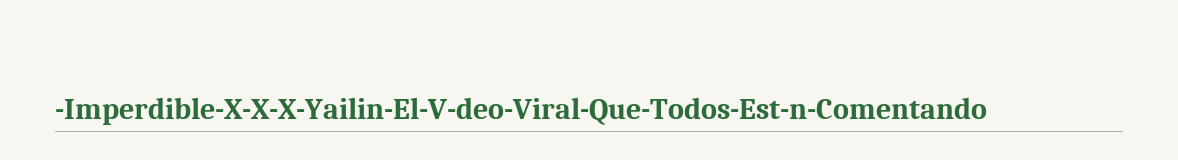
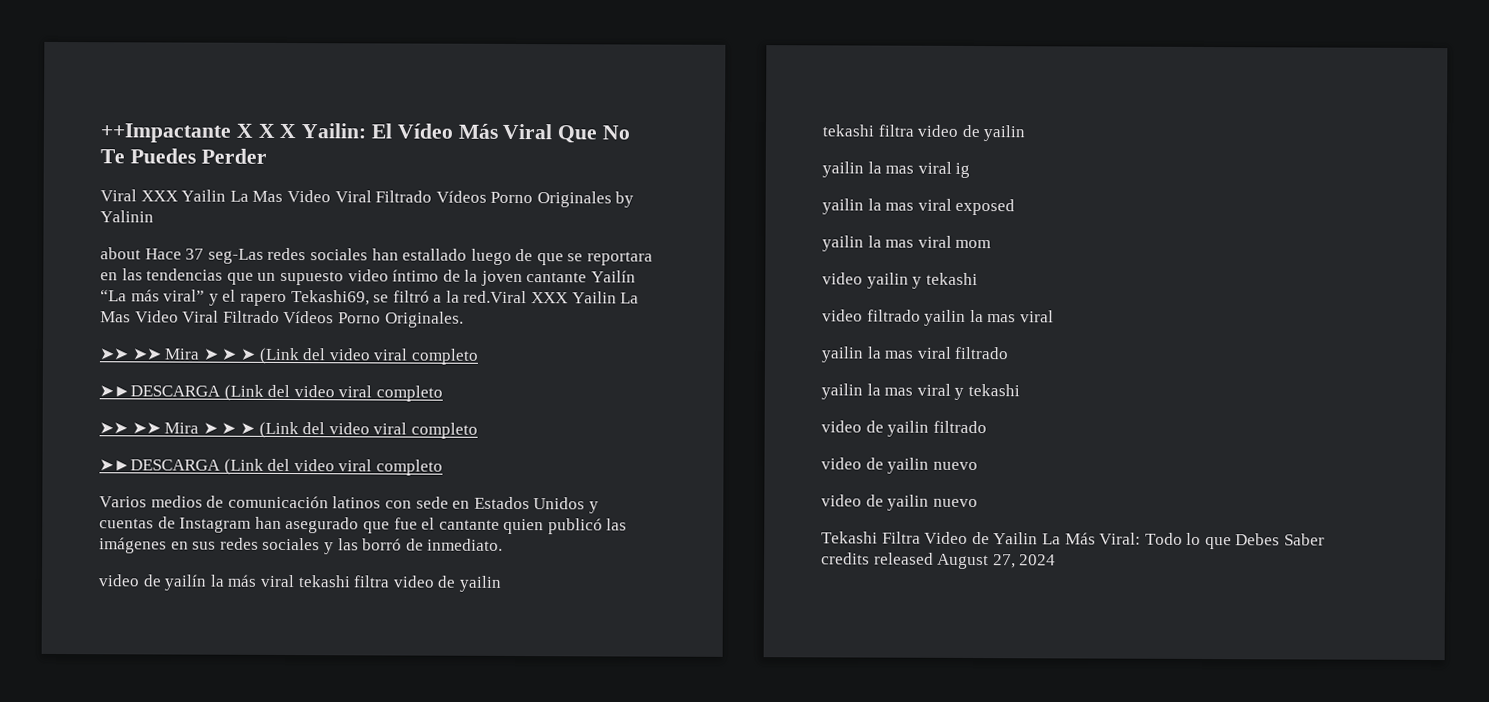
[55,97,987,125] -Imperdible-X-X-X-Yailin-El-V-deo-Viral-Que-Todos-Est-n-Comentando -> [100,123,631,144] [100,148,267,164] [100,189,635,208] [100,210,154,223] [100,247,654,266] [100,268,637,287] [100,289,640,306] [100,310,464,328] [99,347,479,365] [99,384,443,402] [99,421,478,439] [99,458,443,476] [99,495,599,514] [99,516,628,535] [99,537,504,555] [98,574,502,592] [822,124,1026,142] [822,161,971,178] [822,198,1016,216] [822,235,992,252] [822,272,978,289] [822,309,1054,326] [821,346,1010,363] [821,383,1020,400] [821,420,987,437] [821,457,978,474] [821,494,978,511] [821,531,1326,550] [821,552,1057,570] ++Impactante X X X Yailin: El Vídeo Más Viral Que No Te Puedes Perder // Viral XXX Yailin La Mas Video Viral Filtrado Vídeos Porno Originales by Yalinin // about Hace 37 seg-Las redes sociales han estallado luego de que se reportara en las tendencias que un supuesto video íntimo de la joven cantante Yailín “La más viral” y el rapero Tekashi69, se filtró a la red.Viral XXX Yailin La Mas Video Viral Filtrado Vídeos Porno Originales. // ➤➤ ➤➤ Mira ➤ ➤ ➤ (Link del video viral completo // ➤►DESCARGA (Link del video viral completo // ➤➤ ➤➤ Mira ➤ ➤ ➤ (Link del video viral completo // ➤►DESCARGA (Link del video viral completo // Varios medios de comunicación latinos con sede en Estados Unidos y cuentas de Instagram han asegurado que fue el cantante quien publicó las imágenes en sus redes sociales y las borró de inmediato. // video de yailín la más viral tekashi filtra video de yailin // tekashi filtra video de yailin // yailin la mas viral ig // yailin la mas viral exposed // yailin la mas viral mom // video yailin y tekashi // video filtrado yailin la mas viral // yailin la mas viral filtrado // yailin la mas viral y tekashi // video de yailin filtrado // video de yailin nuevo // video de yailin nuevo // Tekashi Filtra Video de Yailin La Más Viral: Todo lo que Debes Saber credits released August 27, 2024

